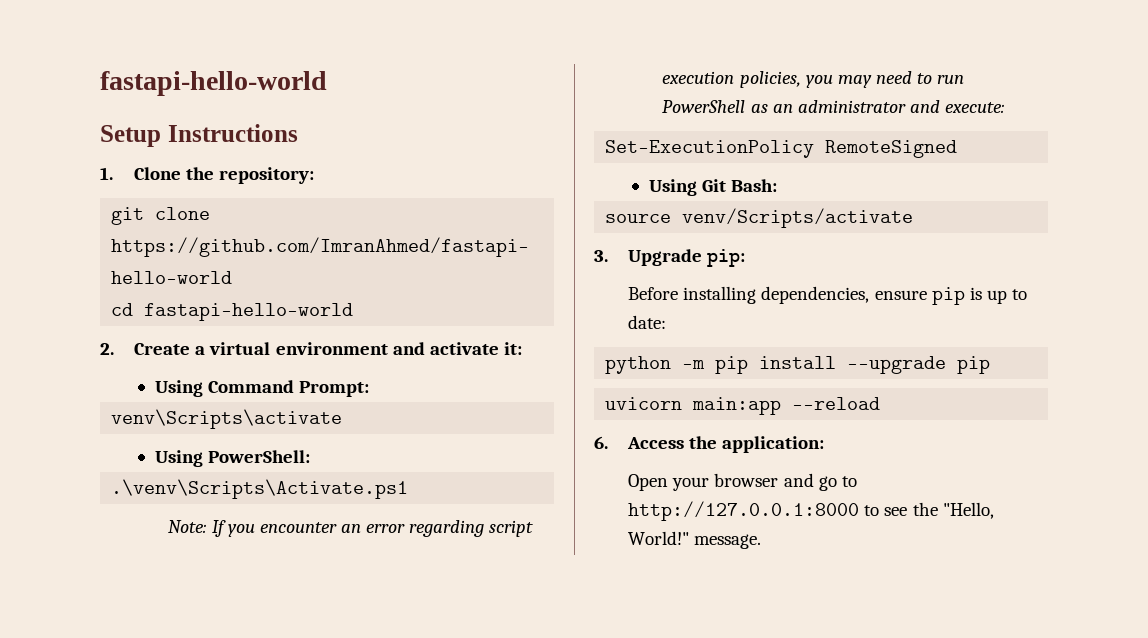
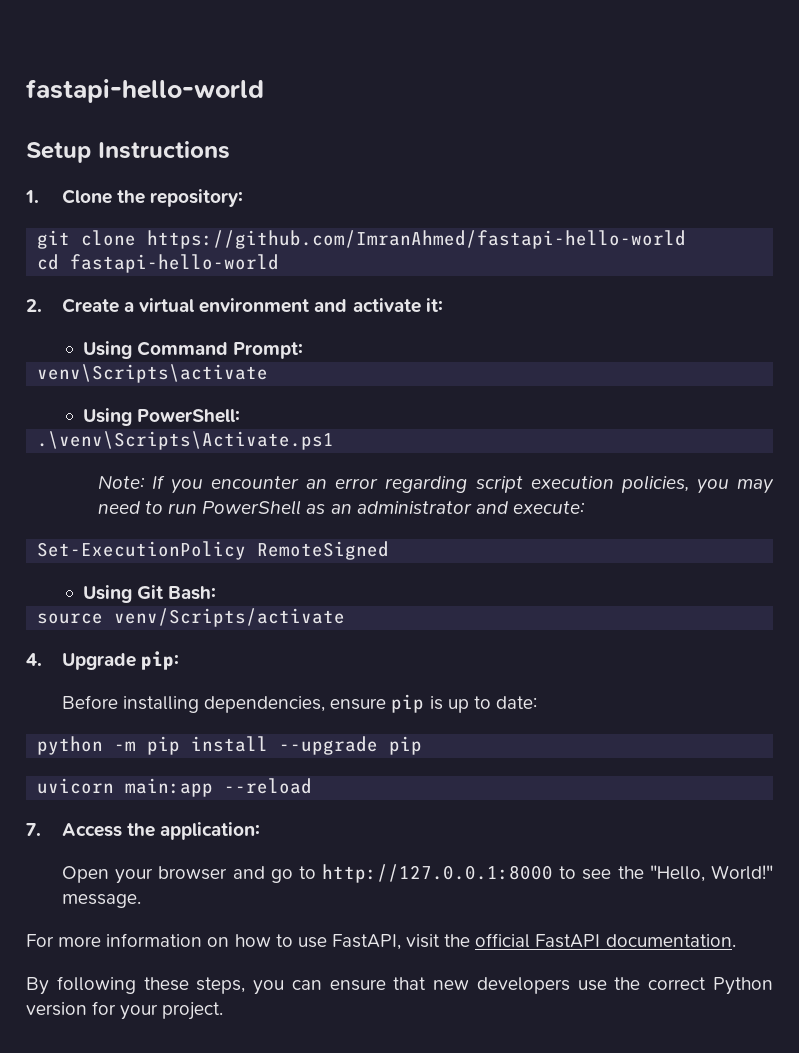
[594,250,608,262] 3. -> [26,653,42,666] 4.
[594,436,608,449] 6. -> [26,823,41,836] 7.
(762, 541) none -> [26,933,736,950] [26,976,773,995] [26,1001,224,1020] // For more information on how to use FastAPI, visit the official FastAPI documentation. // By following these steps, you can ensure that new developers use the correct Python version for your project.

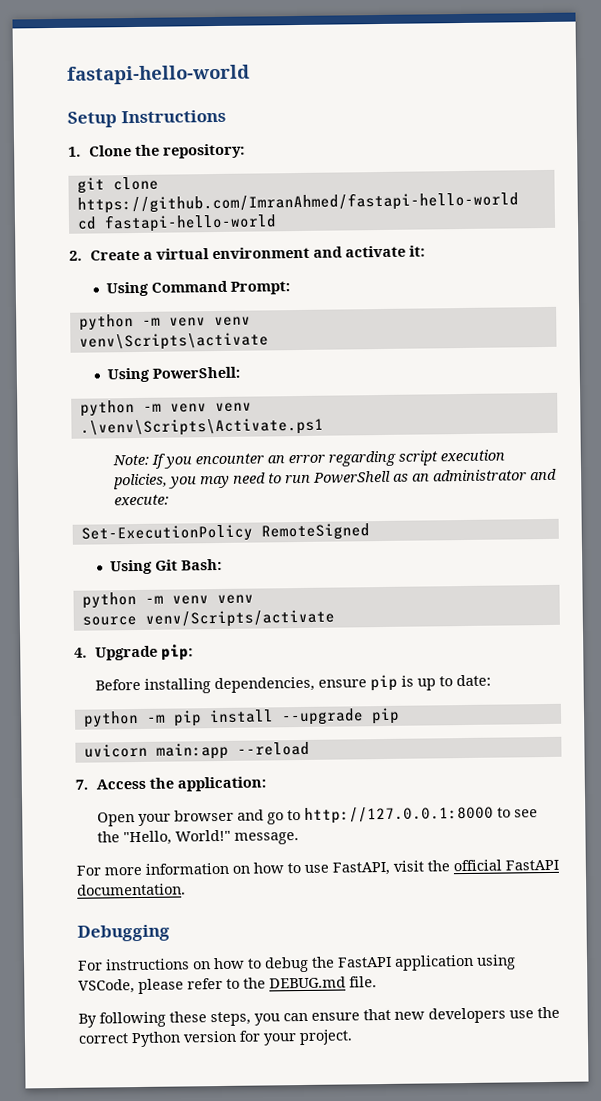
(304, 350) none -> [78,314,251,331] // python -m venv venv
(240, 416) none -> [79,400,252,417] // python -m venv venv
(217, 593) none -> [81,592,254,609] // python -m venv venv
(736, 940) none -> [77,924,170,942] [77,954,516,973] [78,976,377,995] // Debugging // For instructions on how to debug the FastAPI application using VSCode, please refer to the DEBUG.md file.

